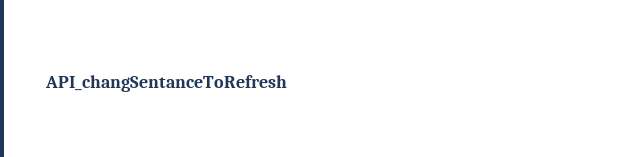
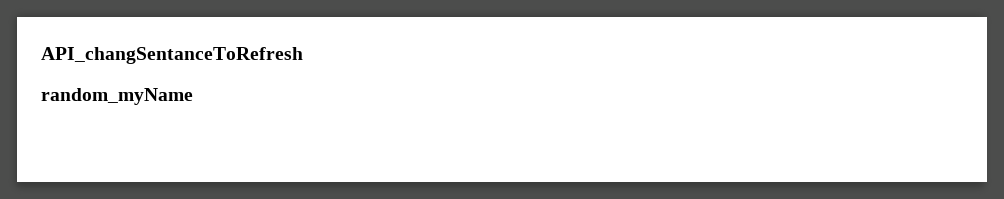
(287, 83) none -> [41,88,193,105] // random_myName

